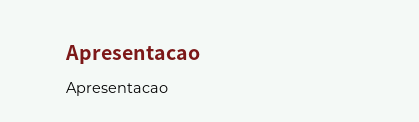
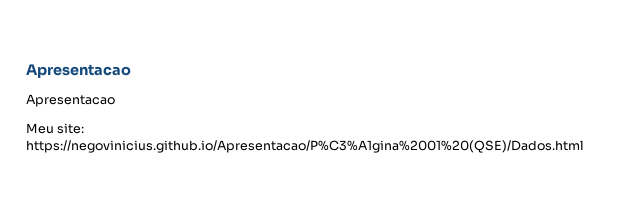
(168, 89) none -> [26,123,85,134] [26,140,584,153] // Meu site: https://negovinicius.github.io/Apresentacao/P%C3%A1gina%2001%20(QSE)/Dados.html

